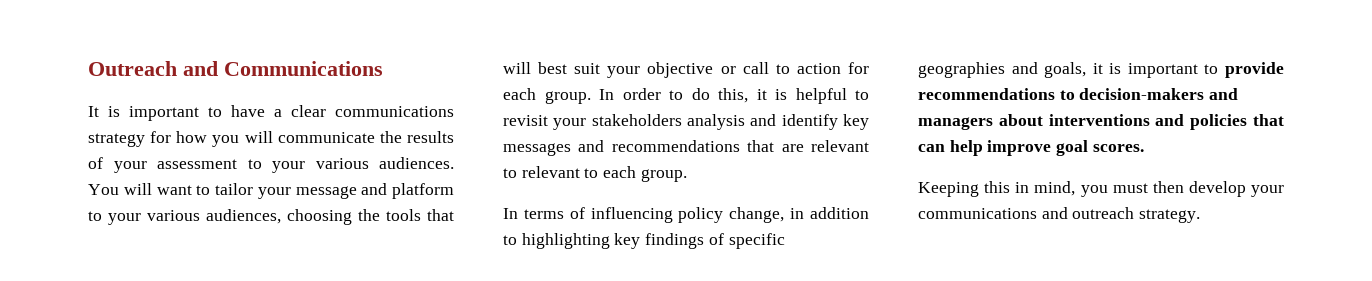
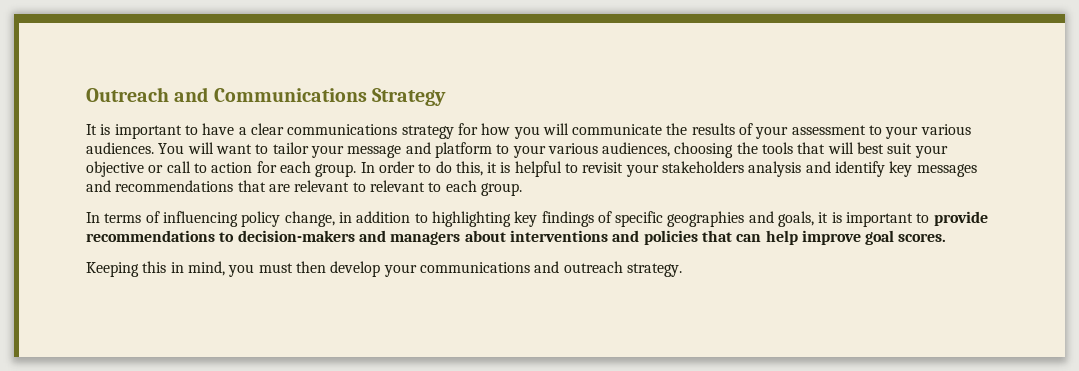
(383, 68) none -> [372,88,447,106] Strategy

